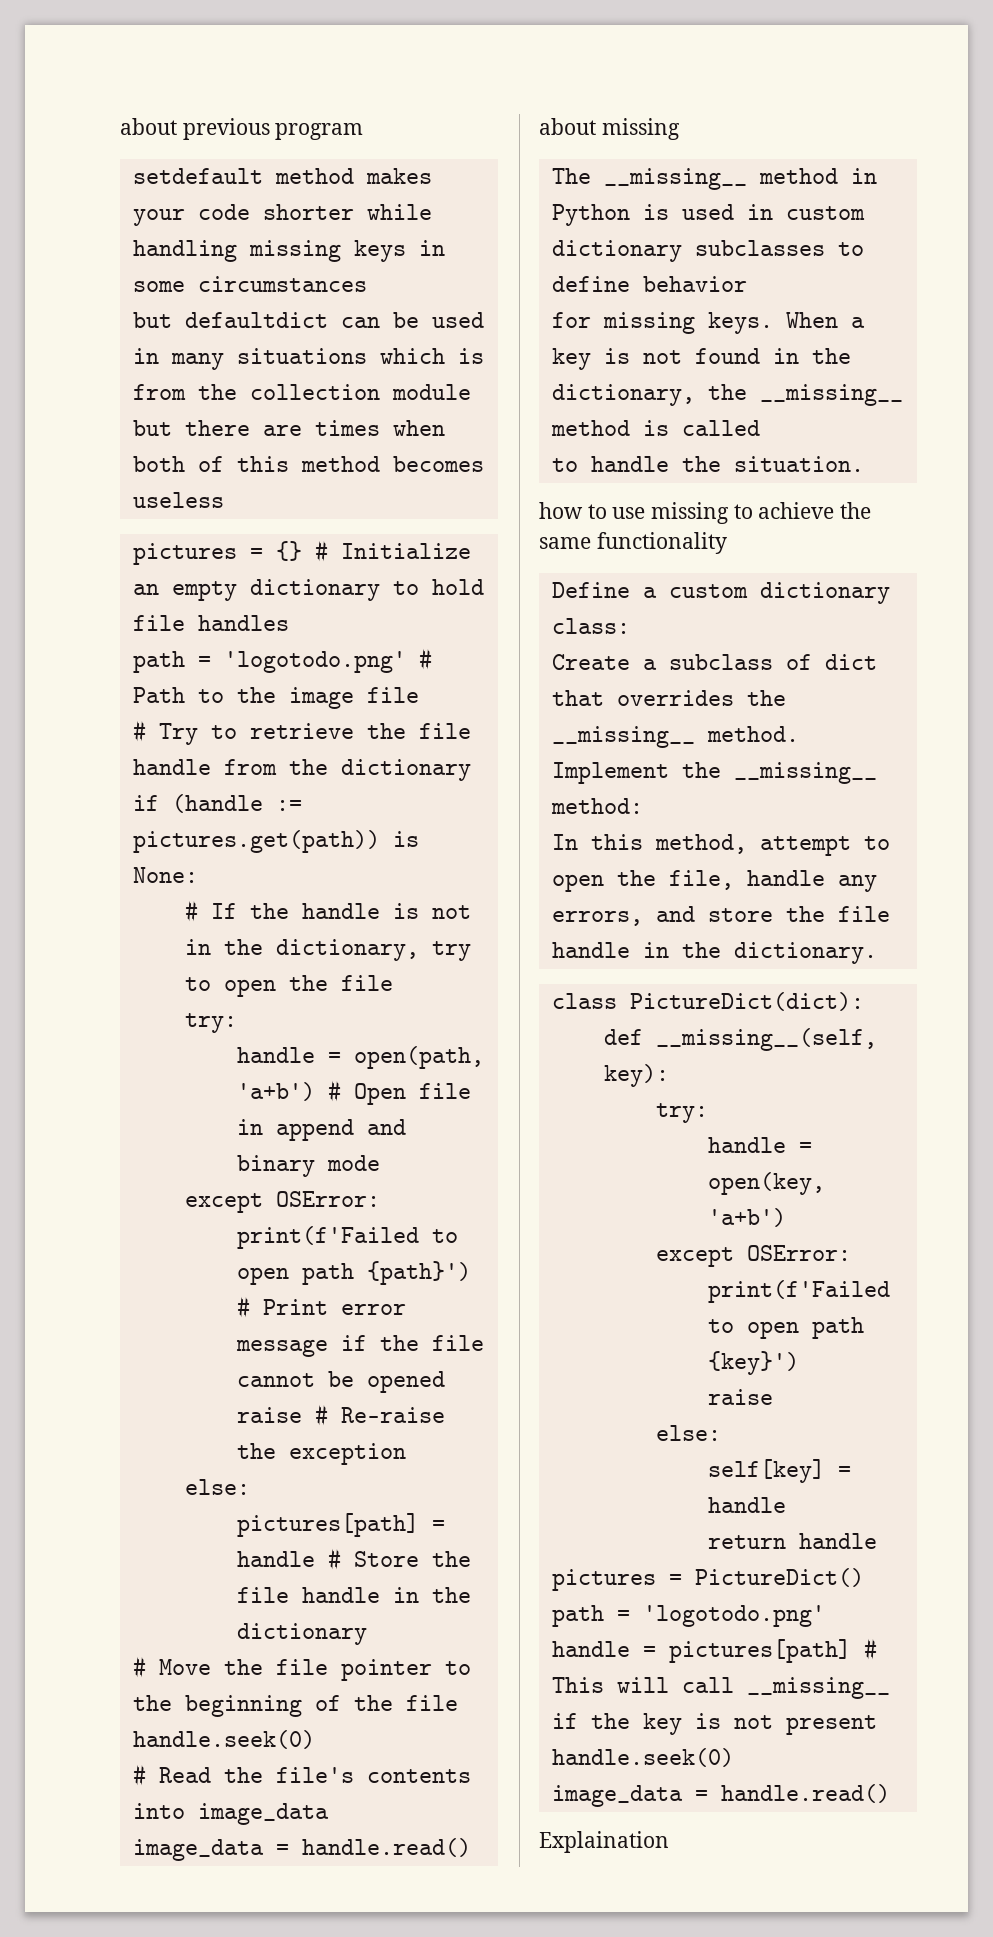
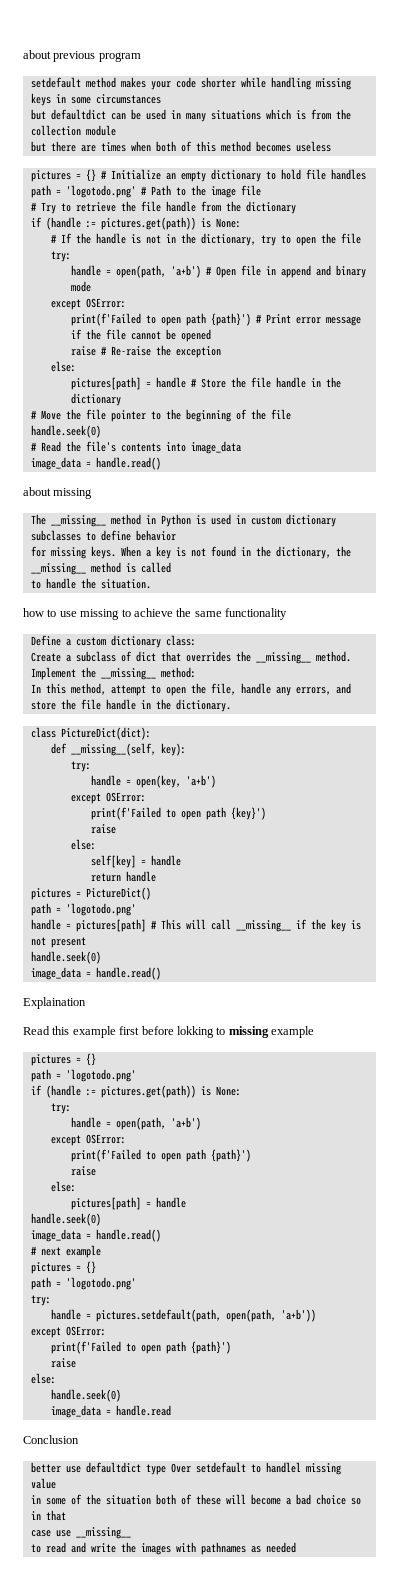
(669, 1842) none -> [23,1026,314,1038] [30,1053,96,1066] [30,1069,136,1082] [30,1085,241,1098] [50,1103,71,1114] [70,1117,201,1130] [50,1134,126,1146] [70,1149,251,1162] [70,1166,96,1176] [50,1181,76,1192] [70,1197,186,1210] [30,1213,101,1226] [30,1229,161,1242] [30,1245,101,1258] [30,1261,96,1274] [30,1277,136,1290] [30,1295,51,1306] [50,1309,316,1322] [30,1326,106,1338] [50,1341,231,1354] [50,1358,76,1368] [30,1373,56,1384] [50,1389,121,1402] [50,1405,171,1418] [23,1435,79,1444] [30,1462,341,1475] [30,1478,56,1489] [30,1494,361,1505] [30,1510,66,1521] [30,1527,131,1539] [30,1542,296,1555] // Read this example first before lokking to missing example // pictures = {} // path = 'logotodo.png' // if (handle := pictures.get(path)) is None: // try: // handle = open(path, 'a+b') // except OSError: // print(f'Failed to open path {path}') // raise // else: // pictures[path] = handle // handle.seek(0) // image_data = handle.read() // # next example // pictures = {} // path = 'logotodo.png' // try: // handle = pictures.setdefault(path, open(path, 'a+b')) // except OSError: // print(f'Failed to open path {path}') // raise // else: // handle.seek(0) // image_data = handle.read // Conclusion // better use defaultdict type Over setdefault to handlel missing value // in some of the situation both of these will become a bad choice so in that // case use __missing__ // to read and write the images with pathnames as needed

